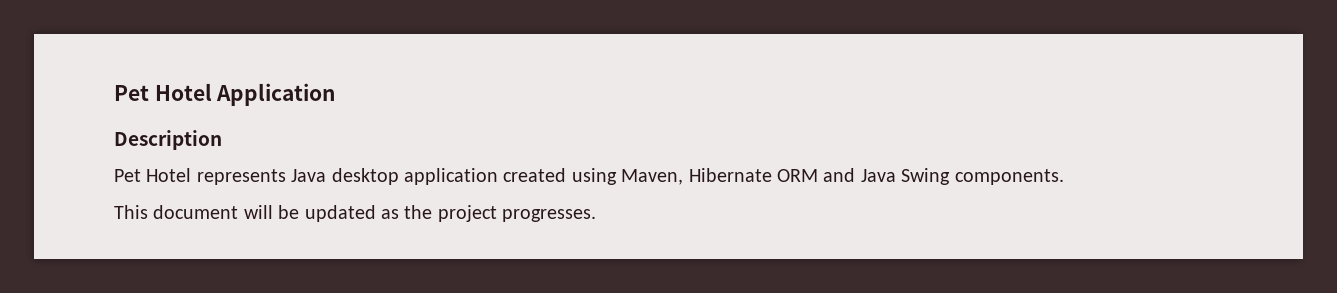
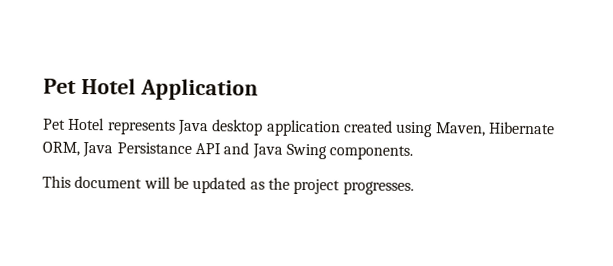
[114,130,222,150] // Description -> (258, 89) none
[776,169,818,182] ORM -> [42,141,221,158] ORM, Java Persistance API

